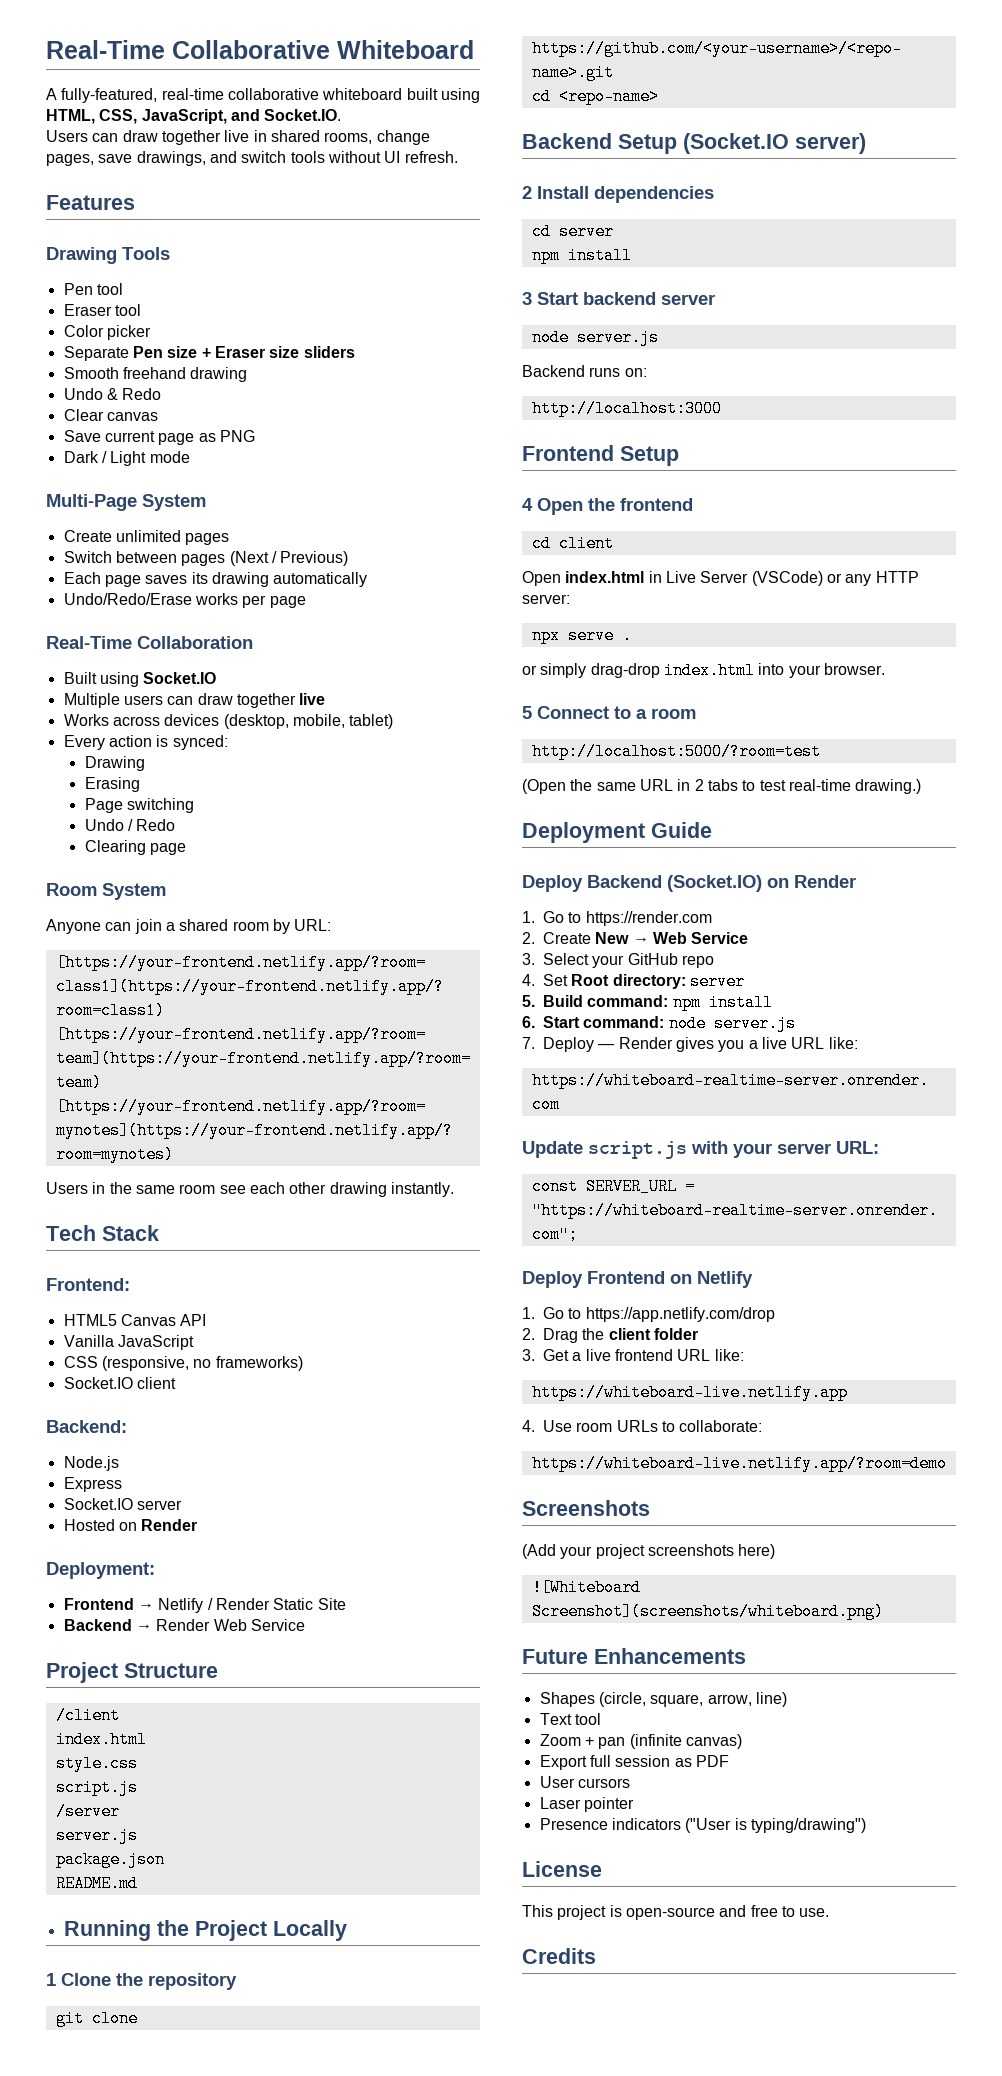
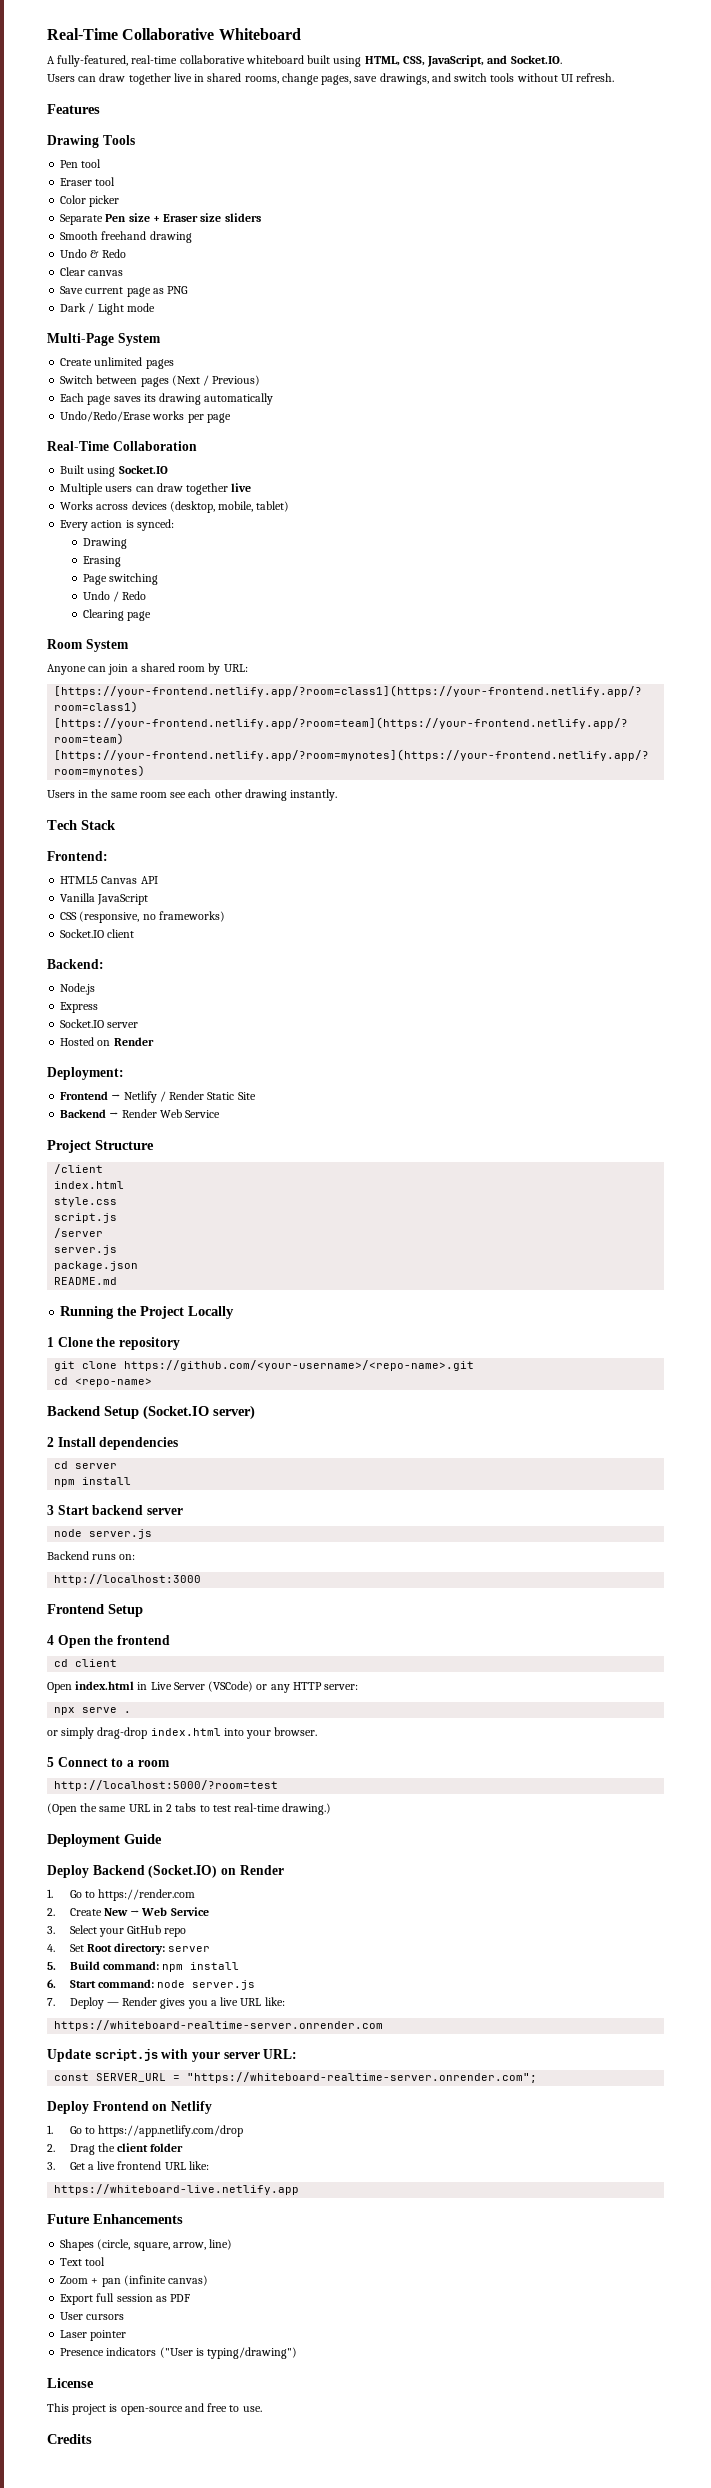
[522,1420,763,1432] [531,1455,947,1472] [522,1500,650,1516] [522,1544,776,1559] [531,1579,641,1596] [531,1603,884,1620] // 4. Use room URLs to collaborate: // https://whiteboard-live.netlify.app/?room=demo // Screenshots // (Add your project screenshots here) // ![Whiteboard Screenshot](screenshots/whiteboard.png) -> (300, 2189) none

